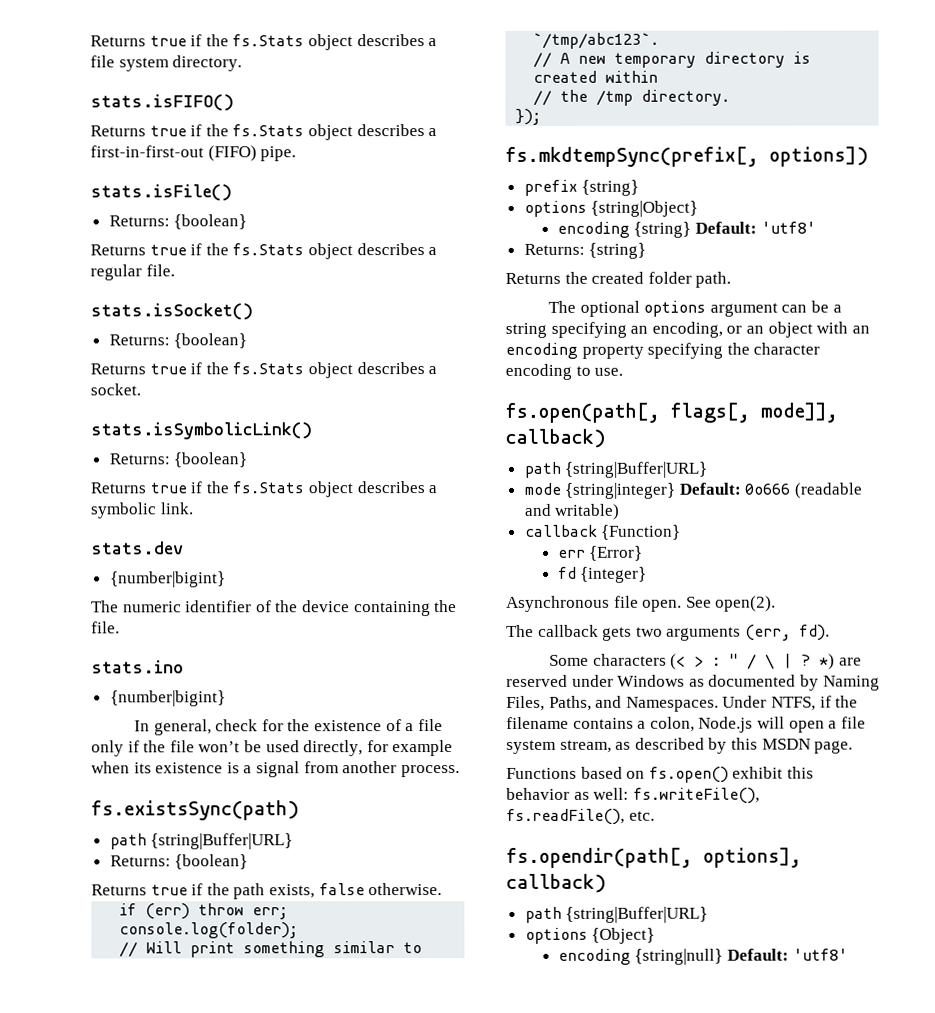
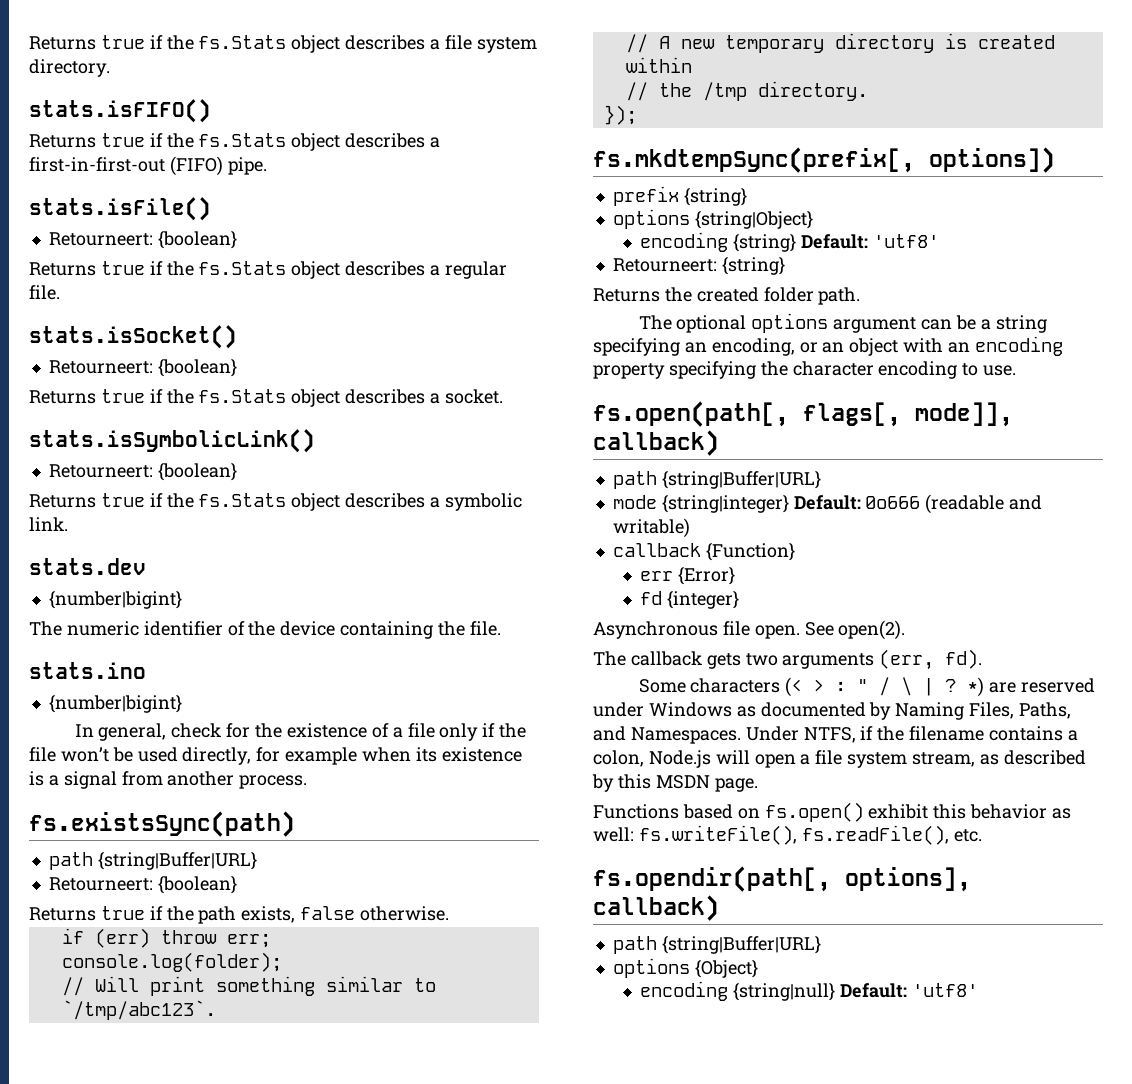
[108,215,170,227] Returns: -> [48,232,153,246] Retourneert:
[108,334,170,346] Returns: -> [48,360,153,374] Retourneert:
[108,453,170,465] Returns: -> [48,464,153,478] Retourneert:
[109,855,171,867] Returns: -> [48,877,153,891] Retourneert:
[523,243,585,255] Returns: -> [612,258,717,272] Retourneert:

